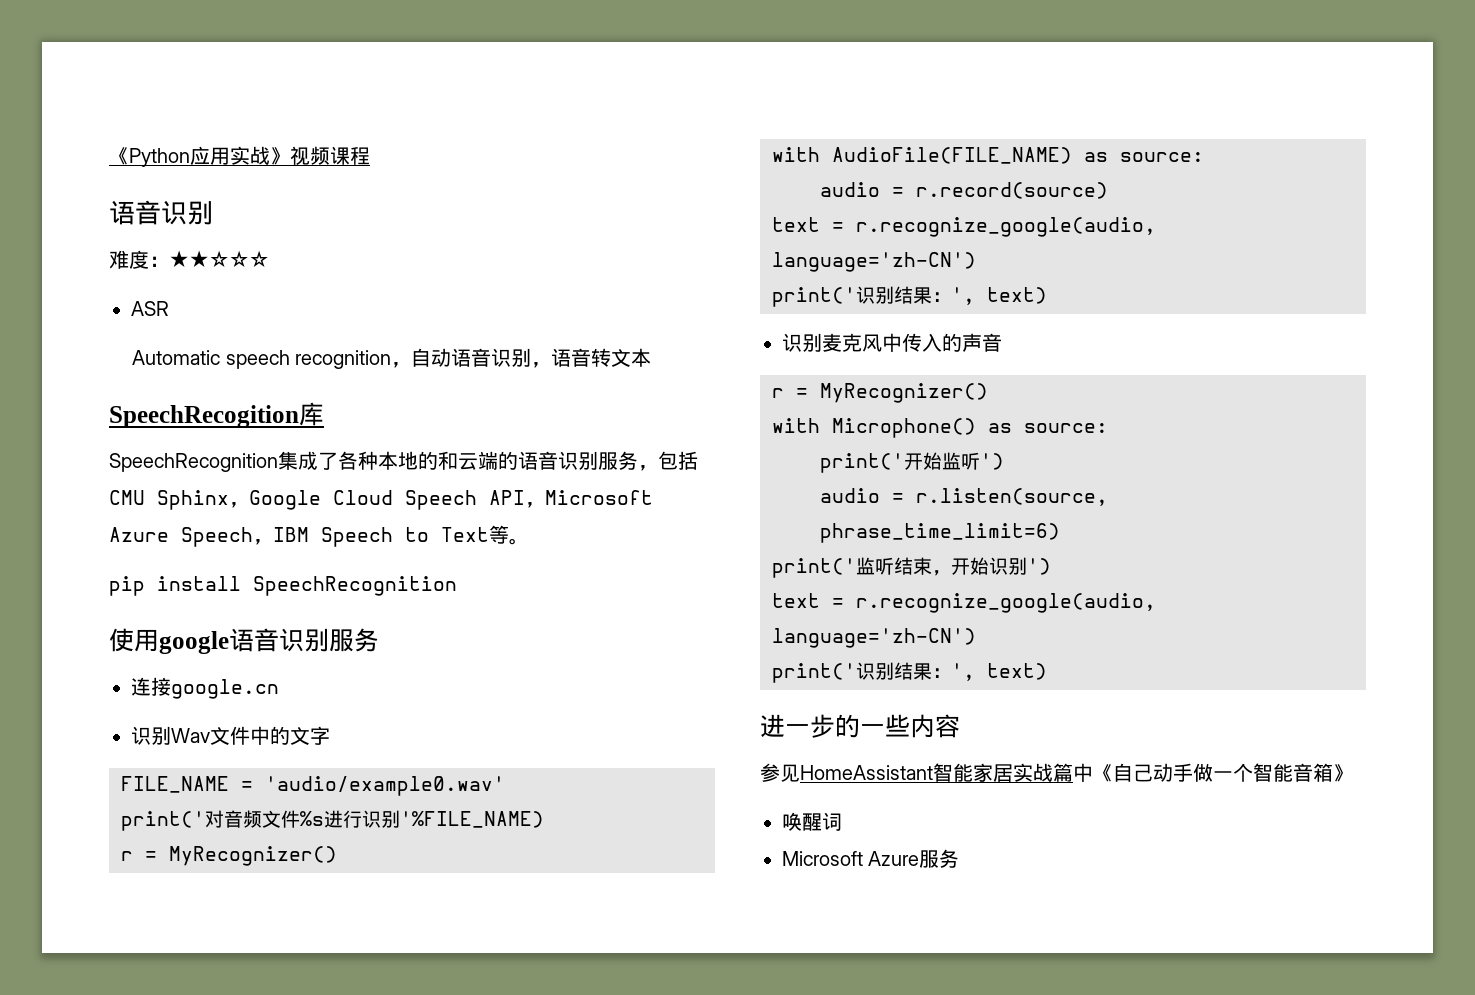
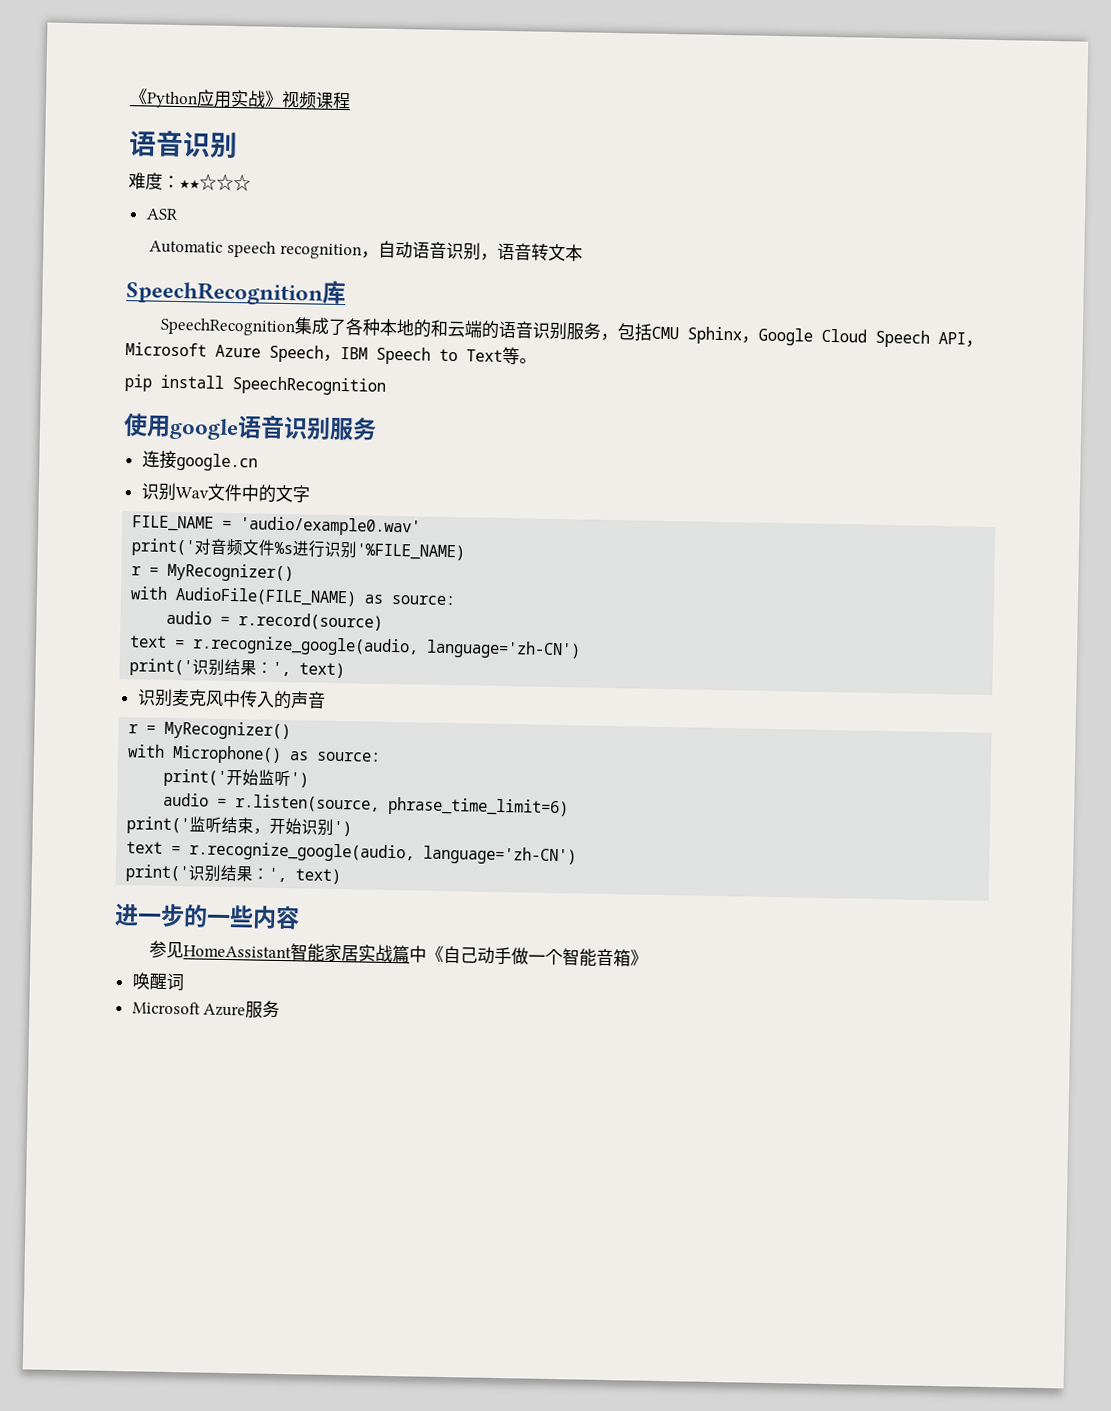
[109,405,299,428] SpeechRecogition -> [126,281,323,306] SpeechRecognition

